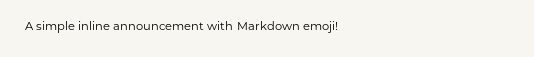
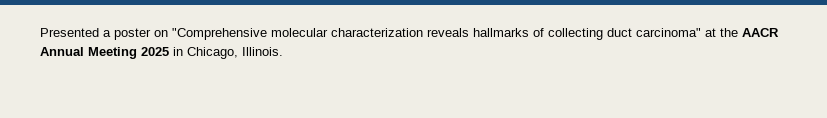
[25,21,338,33] A simple inline announcement with Markdown emoji! -> [40,28,779,40] [40,47,283,59] Presented a poster on "Comprehensive molecular characterization reveals hallmarks of collecting duct carcinoma" at the AACR Annual Meeting 2025 in Chicago, Illinois.

